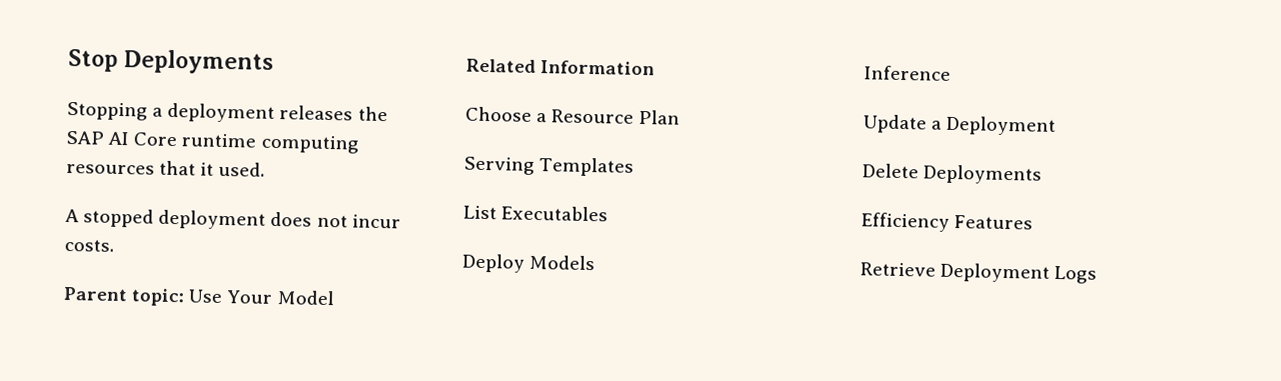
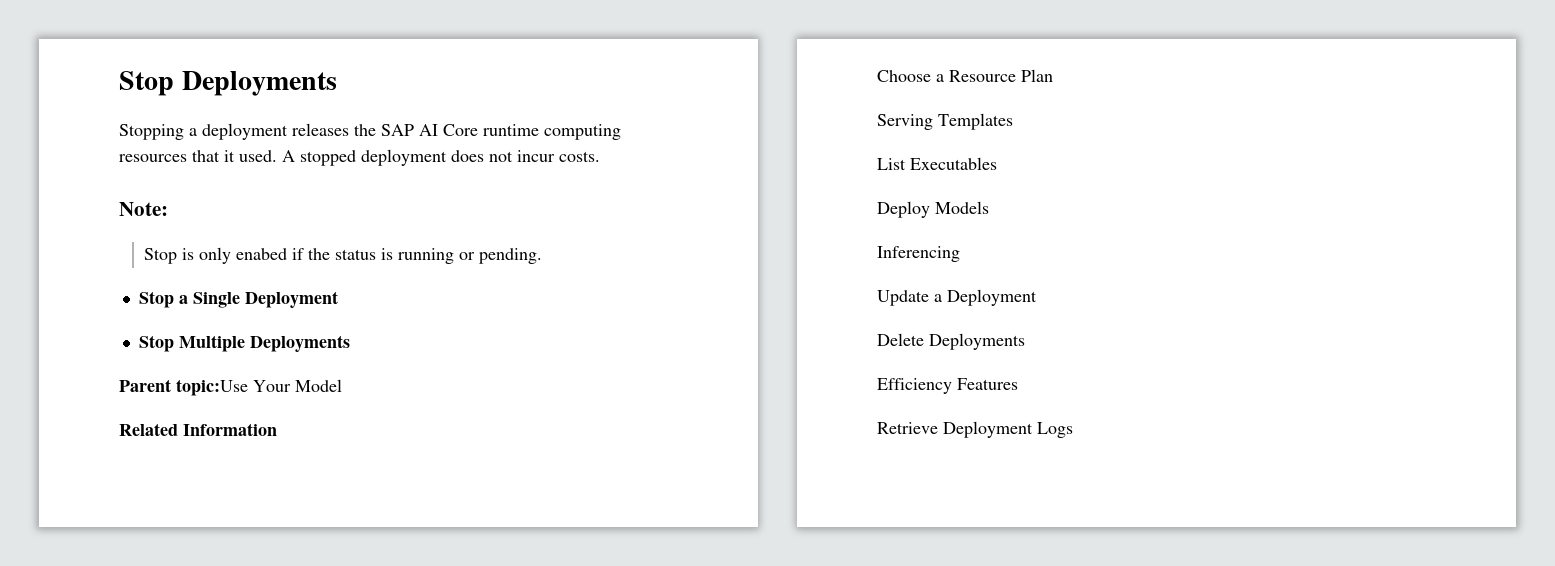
(266, 169) // -> (277, 156) none
(114, 245) none -> [119,202,168,216] [144,247,543,264] [138,291,338,308] [138,335,350,352] // Note: // Stop is only enabed if the status is running or pending. // Stop a Single Deployment // Stop Multiple Deployments
[131,288,224,307] topic: Use -> [176,379,248,396] topic:Use
[864,65,951,81] Inference -> [877,246,960,262] Inferencing

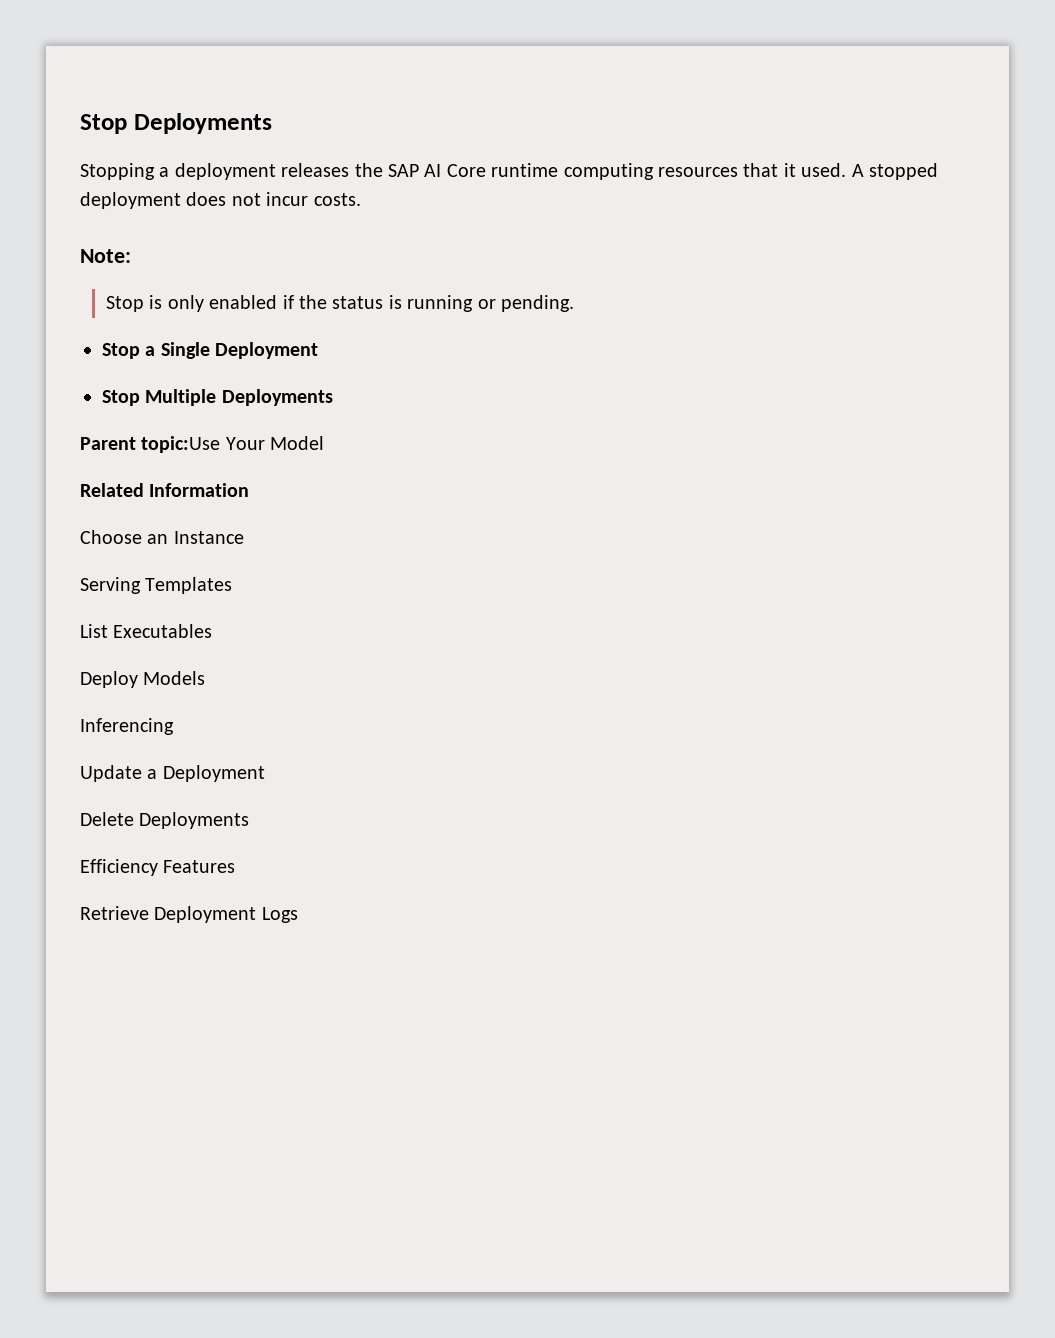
[236,248,288,260] enabed -> [209,295,278,309] enabled
[936,69,1053,82] a Resource Plan -> [147,531,244,544] an Instance

